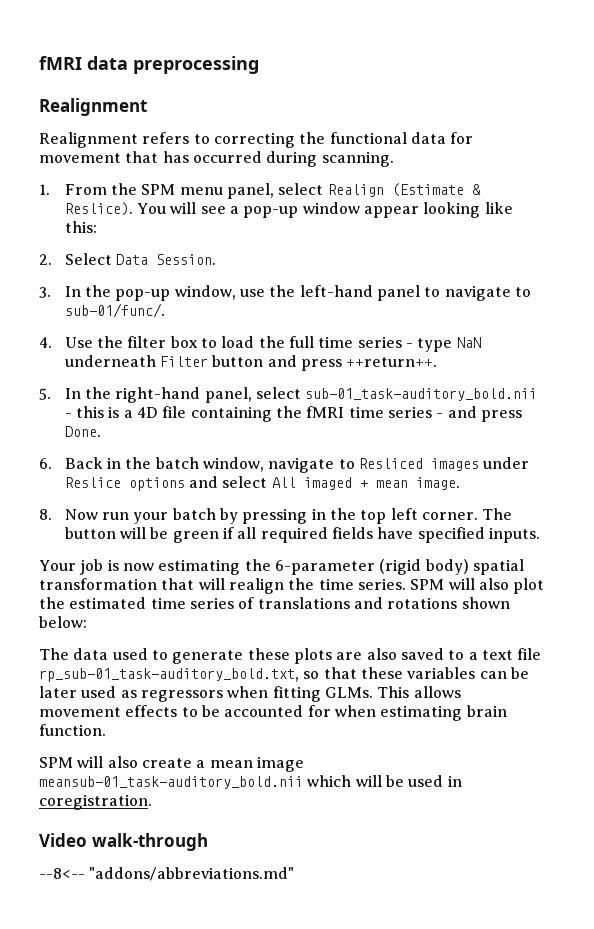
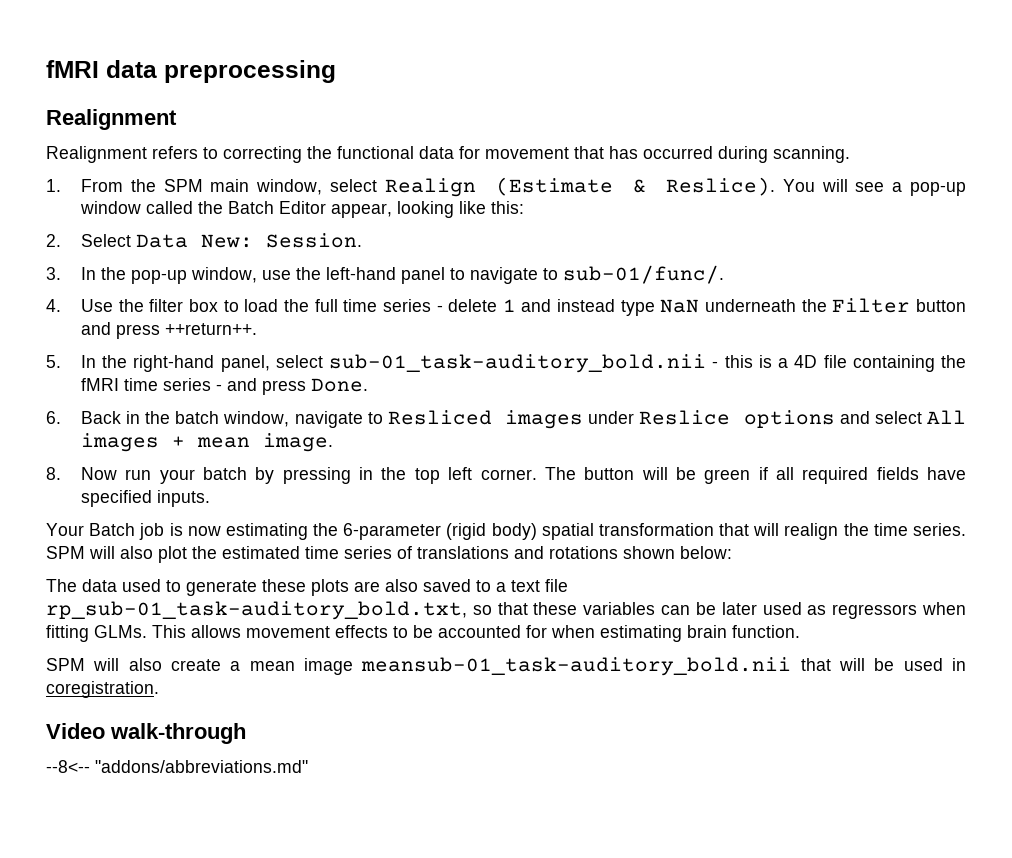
[179,183,274,199] menu panel, -> [210,179,323,195] main window,
[363,206,419,218] appear -> [145,201,392,218] called the Batch Editor appear,
(148, 259) none -> [200,234,253,248] New:
(413, 345) none -> [448,299,616,312] delete 1 and instead
(156, 361) none -> [801,299,827,312] the
[303,477,352,490] imaged -> [80,433,159,452] images
(76, 565) none -> [89,523,136,536] Batch
[307,775,352,787] which -> [800,658,831,671] that

